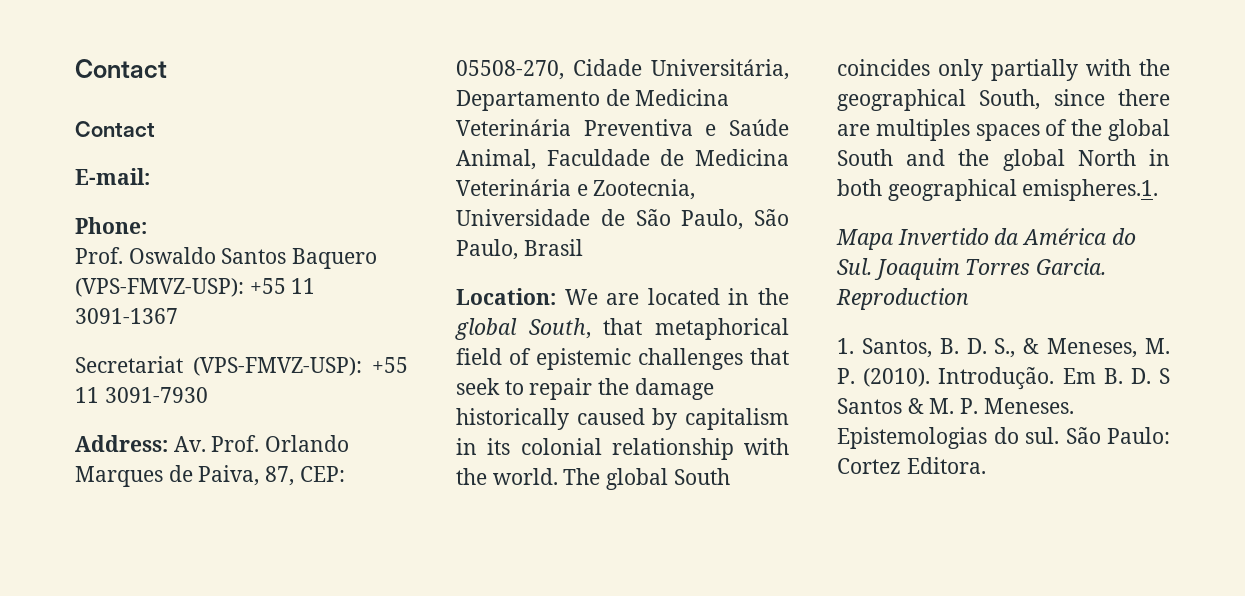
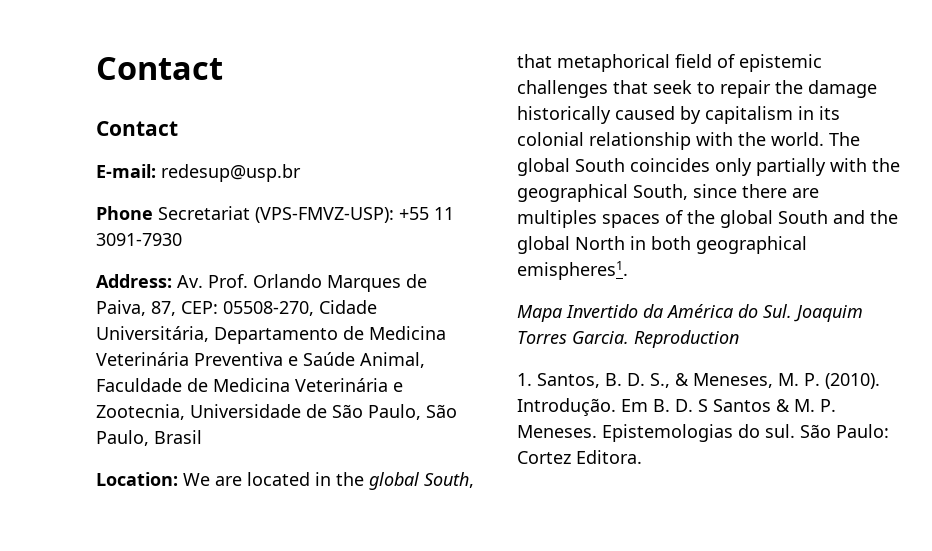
[75,217,147,234] [75,247,378,269] [75,278,316,297] [75,308,178,324] // Phone: // Prof. Oswaldo Santos Baquero (VPS-FMVZ-USP): +55 11 3091-1367 // -> [161,164,301,182] [96,206,153,220] redesup@usp.br // Phone
[1022,179,1159,201] emispheres.1. -> [517,261,628,280] emispheres1.

